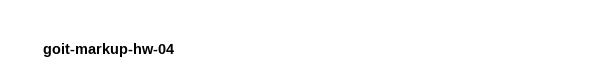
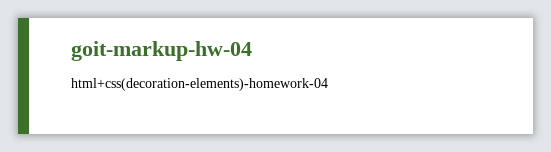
(174, 50) none -> [71,78,328,91] // html+css(decoration-elements)-homework-04

